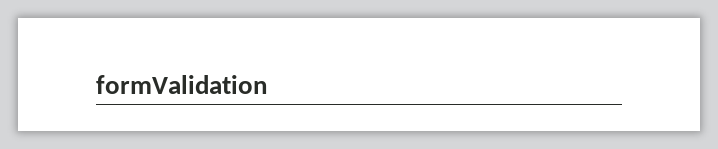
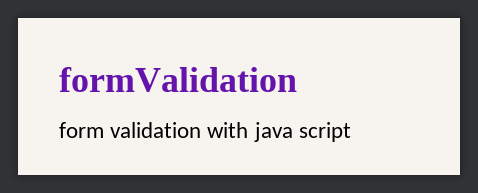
(267, 84) none -> [59,122,351,142] // form validation with java script

